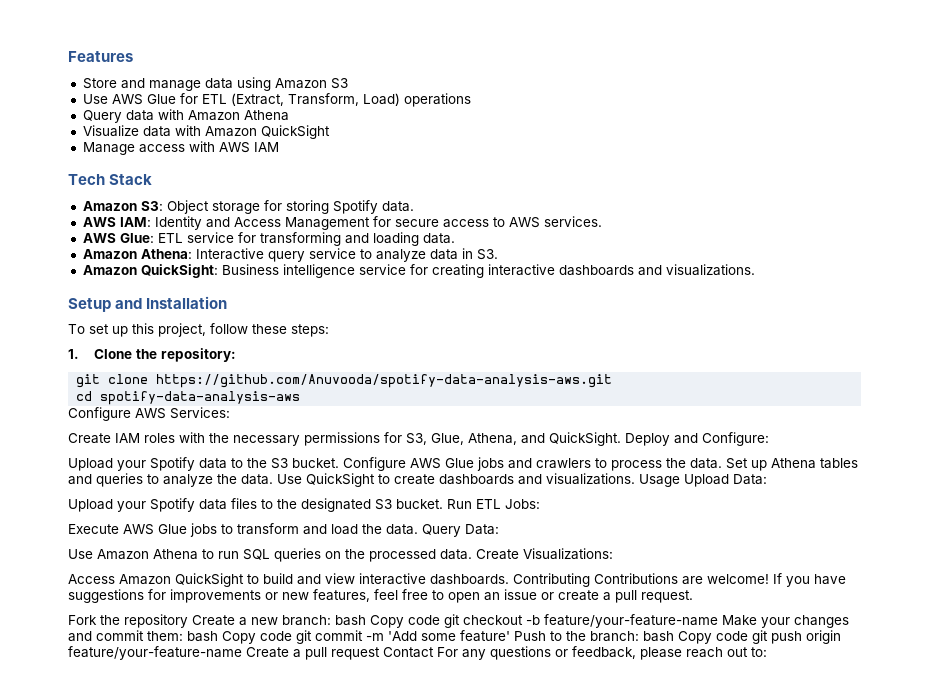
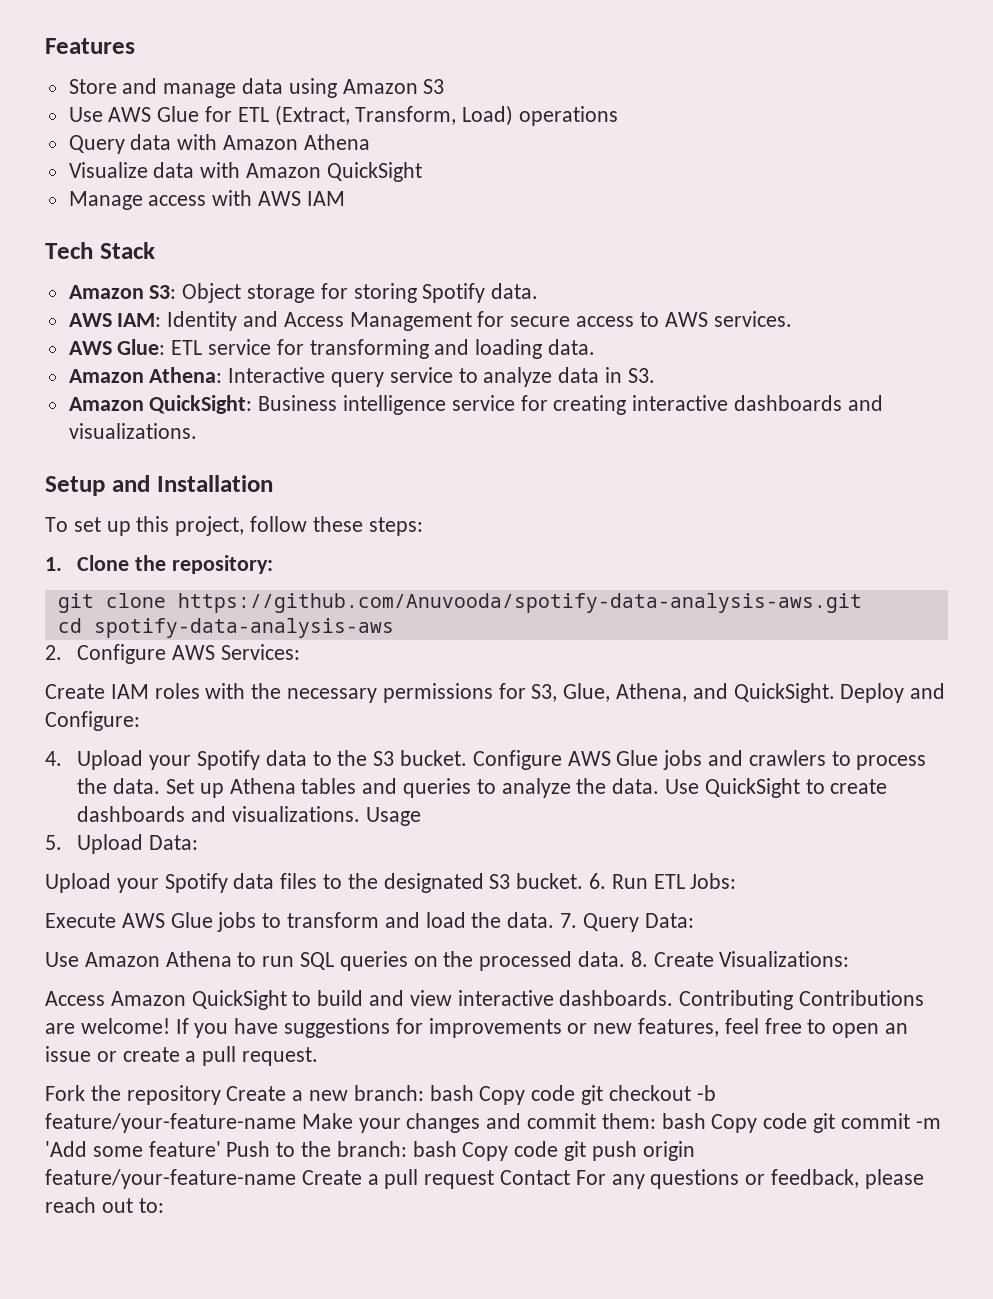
(301, 398) none -> [45,645,62,660] 2.
(769, 439) none -> [45,751,62,766] 4.
(680, 480) none -> [45,835,62,850] // 5.
(443, 504) none -> [589,873,607,889] 6.
(418, 529) none -> [560,913,578,928] 7.
(472, 554) none -> [630,951,648,967] 8.

